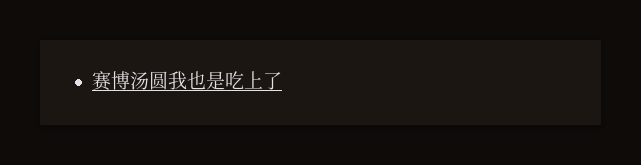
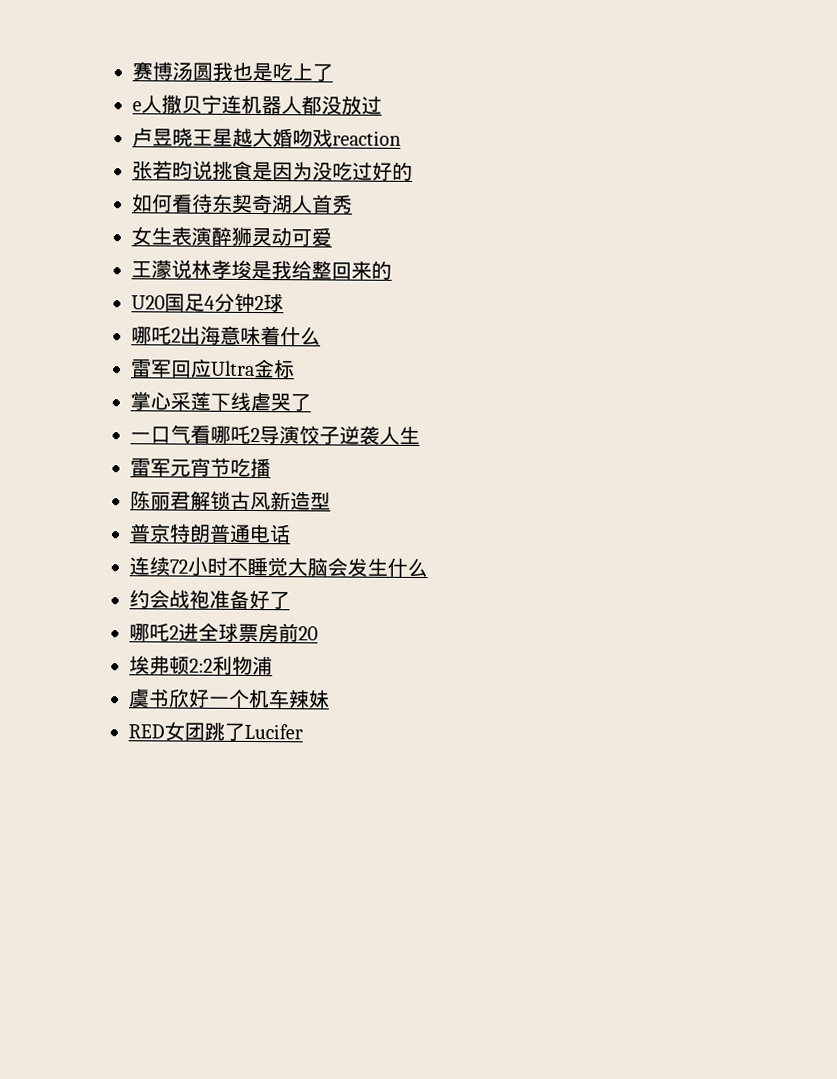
(282, 81) none -> [132,94,382,115] [132,127,401,148] [132,160,413,181] [131,193,353,214] [131,226,332,247] [131,259,392,280] [131,292,284,313] [131,325,321,346] [130,358,295,379] [130,391,311,412] [130,424,420,446] [130,457,271,478] [130,490,331,511] [129,523,291,544] [129,556,428,578] [129,589,290,610] [129,622,318,643] [129,655,273,676] [128,688,330,710] [128,721,303,741] // e人撒贝宁连机器人都没放过 // 卢昱晓王星越大婚吻戏reaction // 张若昀说挑食是因为没吃过好的 // 如何看待东契奇湖人首秀 // 女生表演醉狮灵动可爱 // 王濛说林孝埈是我给整回来的 // U20国足4分钟2球 // 哪吒2出海意味着什么 // 雷军回应Ultra金标 // 掌心采莲下线虐哭了 // 一口气看哪吒2导演饺子逆袭人生 // 雷军元宵节吃播 // 陈丽君解锁古风新造型 // 普京特朗普通电话 // 连续72小时不睡觉大脑会发生什么 // 约会战袍准备好了 // 哪吒2进全球票房前20 // 埃弗顿2:2利物浦 // 虞书欣好一个机车辣妹 // RED女团跳了Lucifer

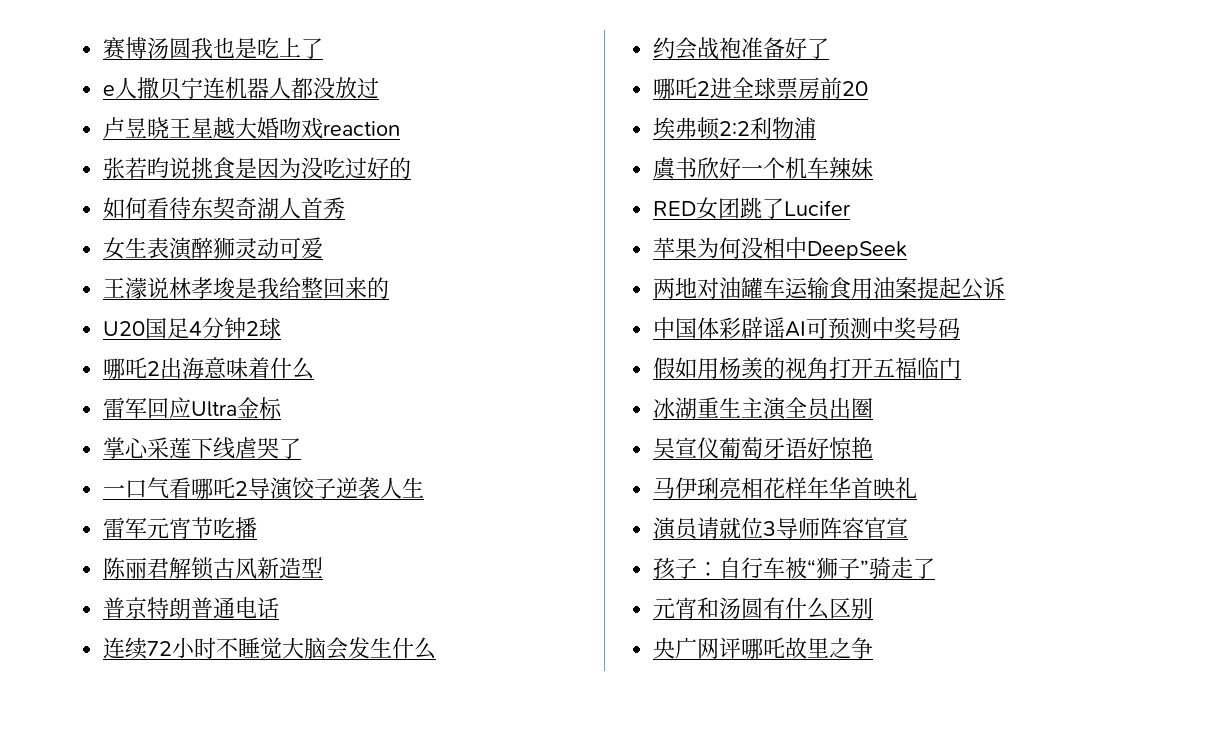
(303, 731) none -> [653,237,908,260] [653,277,1006,300] [653,317,961,340] [653,357,962,379] [653,397,874,420] [653,437,874,459] [653,477,918,499] [653,517,909,540] [653,557,936,580] [653,597,874,620] [653,637,874,659] // 苹果为何没相中DeepSeek // 两地对油罐车运输食用油案提起公诉 // 中国体彩辟谣AI可预测中奖号码 // 假如用杨羡的视角打开五福临门 // 冰湖重生主演全员出圈 // 吴宣仪葡萄牙语好惊艳 // 马伊琍亮相花样年华首映礼 // 演员请就位3导师阵容官宣 // 孩子：自行车被“狮子”骑走了 // 元宵和汤圆有什么区别 // 央广网评哪吒故里之争

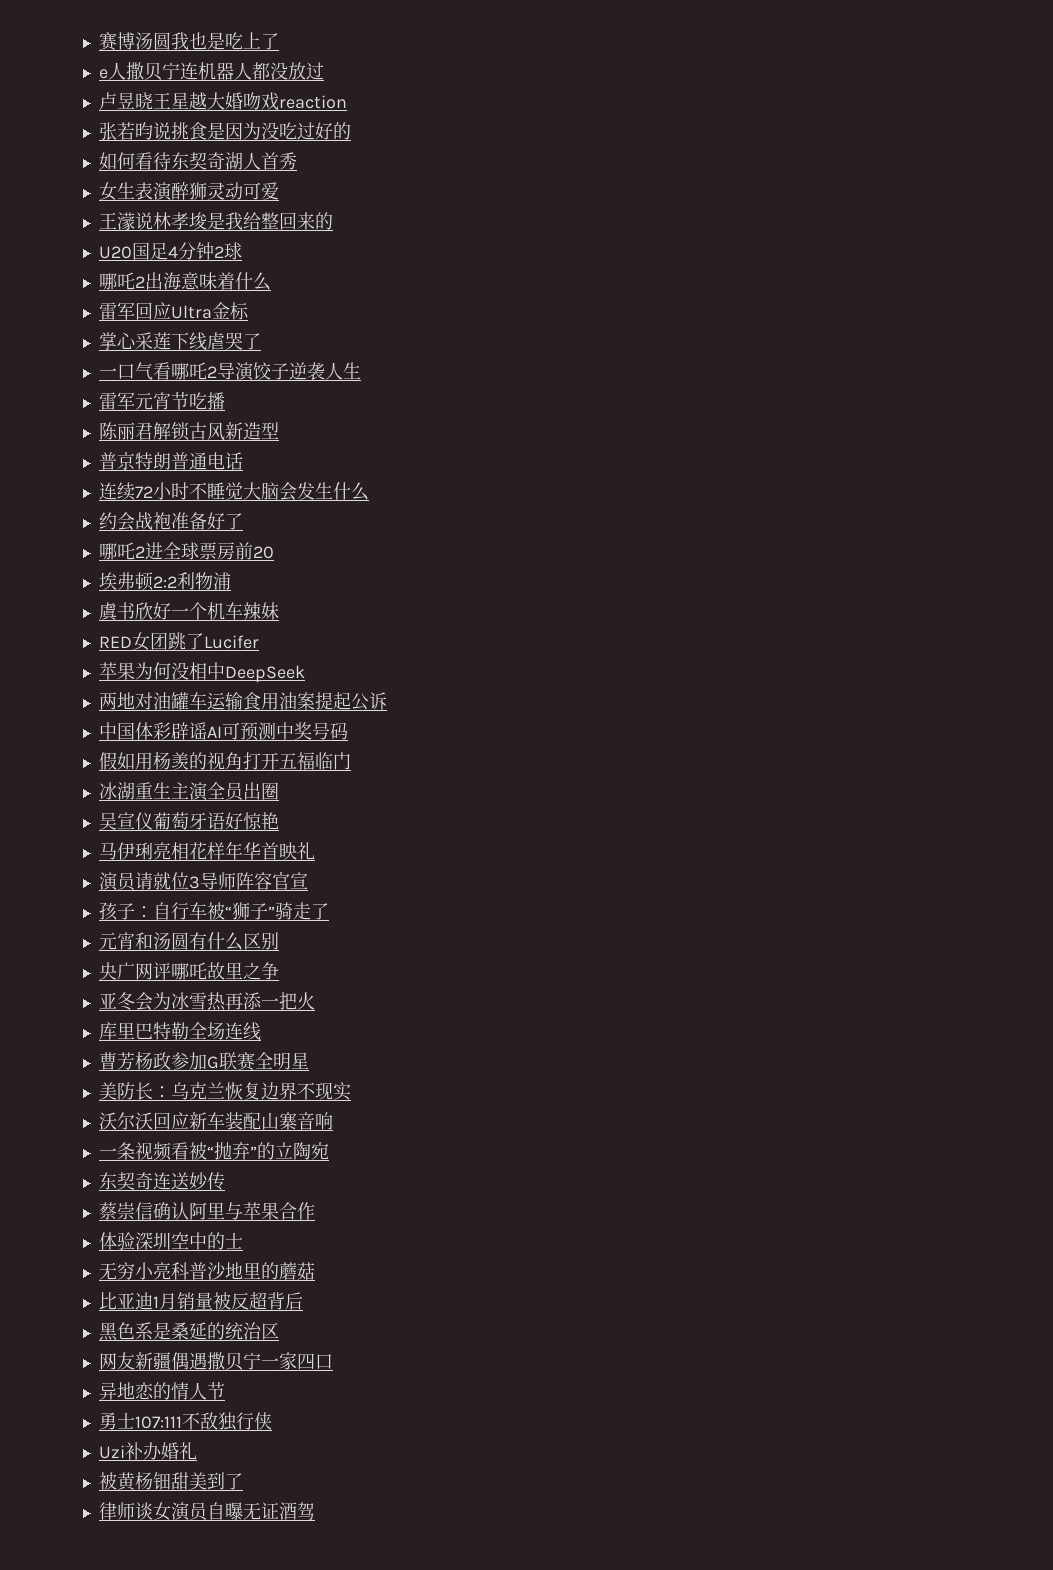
(874, 648) none -> [98,992,315,1011] [98,1022,261,1041] [98,1051,309,1071] [98,1082,351,1101] [98,1112,333,1130] [98,1142,329,1161] [98,1172,225,1191] [98,1202,315,1220] [98,1232,243,1250] [98,1262,315,1280] [98,1291,303,1310] [98,1322,279,1341] [98,1352,333,1371] [98,1382,225,1400] [98,1412,272,1431] [98,1442,197,1460] [98,1471,243,1491] [98,1502,315,1521] // 亚冬会为冰雪热再添一把火 // 库里巴特勒全场连线 // 曹芳杨政参加G联赛全明星 // 美防长：乌克兰恢复边界不现实 // 沃尔沃回应新车装配山寨音响 // 一条视频看被“抛弃”的立陶宛 // 东契奇连送妙传 // 蔡崇信确认阿里与苹果合作 // 体验深圳空中的士 // 无穷小亮科普沙地里的蘑菇 // 比亚迪1月销量被反超背后 // 黑色系是桑延的统治区 // 网友新疆偶遇撒贝宁一家四口 // 异地恋的情人节 // 勇士107:111不敌独行侠 // Uzi补办婚礼 // 被黄杨钿甜美到了 // 律师谈女演员自曝无证酒驾

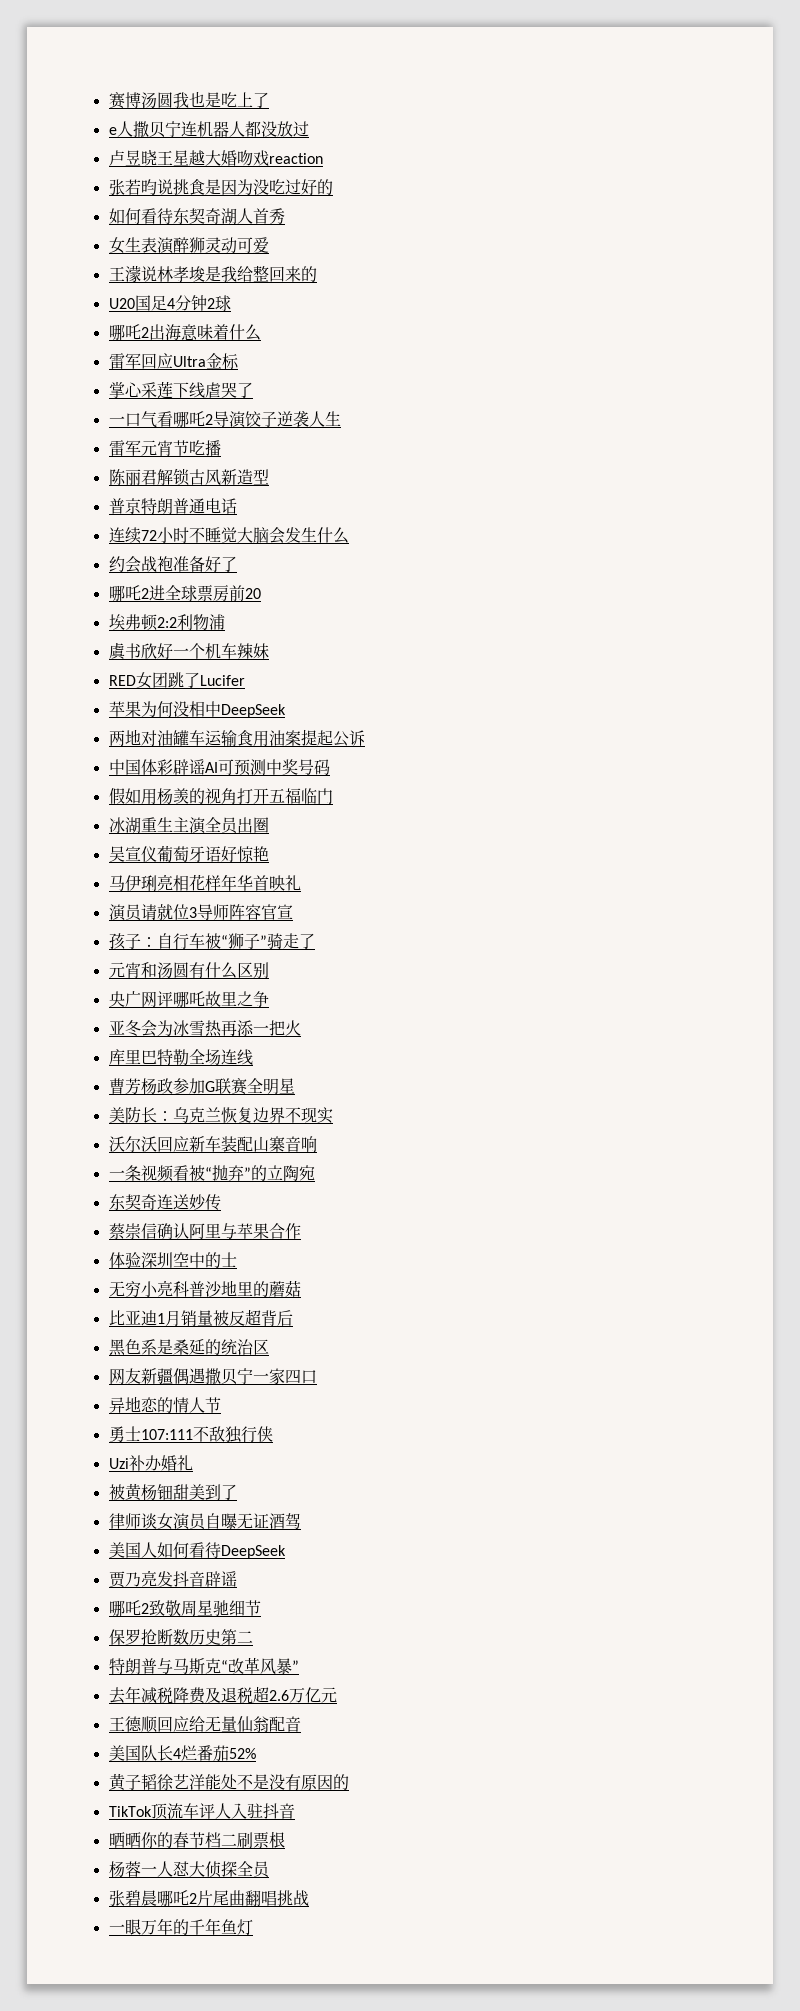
(315, 1511) none -> [108,1542,286,1559] [108,1570,237,1588] [108,1600,261,1617] [108,1629,253,1645] [108,1657,299,1675] [108,1686,337,1704] [108,1716,301,1733] [108,1745,256,1762] [108,1773,349,1791] [108,1803,295,1820] [108,1831,285,1848] [108,1861,270,1878] [108,1890,309,1907] [108,1918,253,1935] // 美国人如何看待DeepSeek // 贾乃亮发抖音辟谣 // 哪吒2致敬周星驰细节 // 保罗抢断数历史第二 // 特朗普与马斯克“改革风暴” // 去年减税降费及退税超2.6万亿元 // 王德顺回应给无量仙翁配音 // 美国队长4烂番茄52% // 黄子韬徐艺洋能处不是没有原因的 // TikTok顶流车评人入驻抖音 // 晒晒你的春节档二刷票根 // 杨蓉一人怼大侦探全员 // 张碧晨哪吒2片尾曲翻唱挑战 // 一眼万年的千年鱼灯

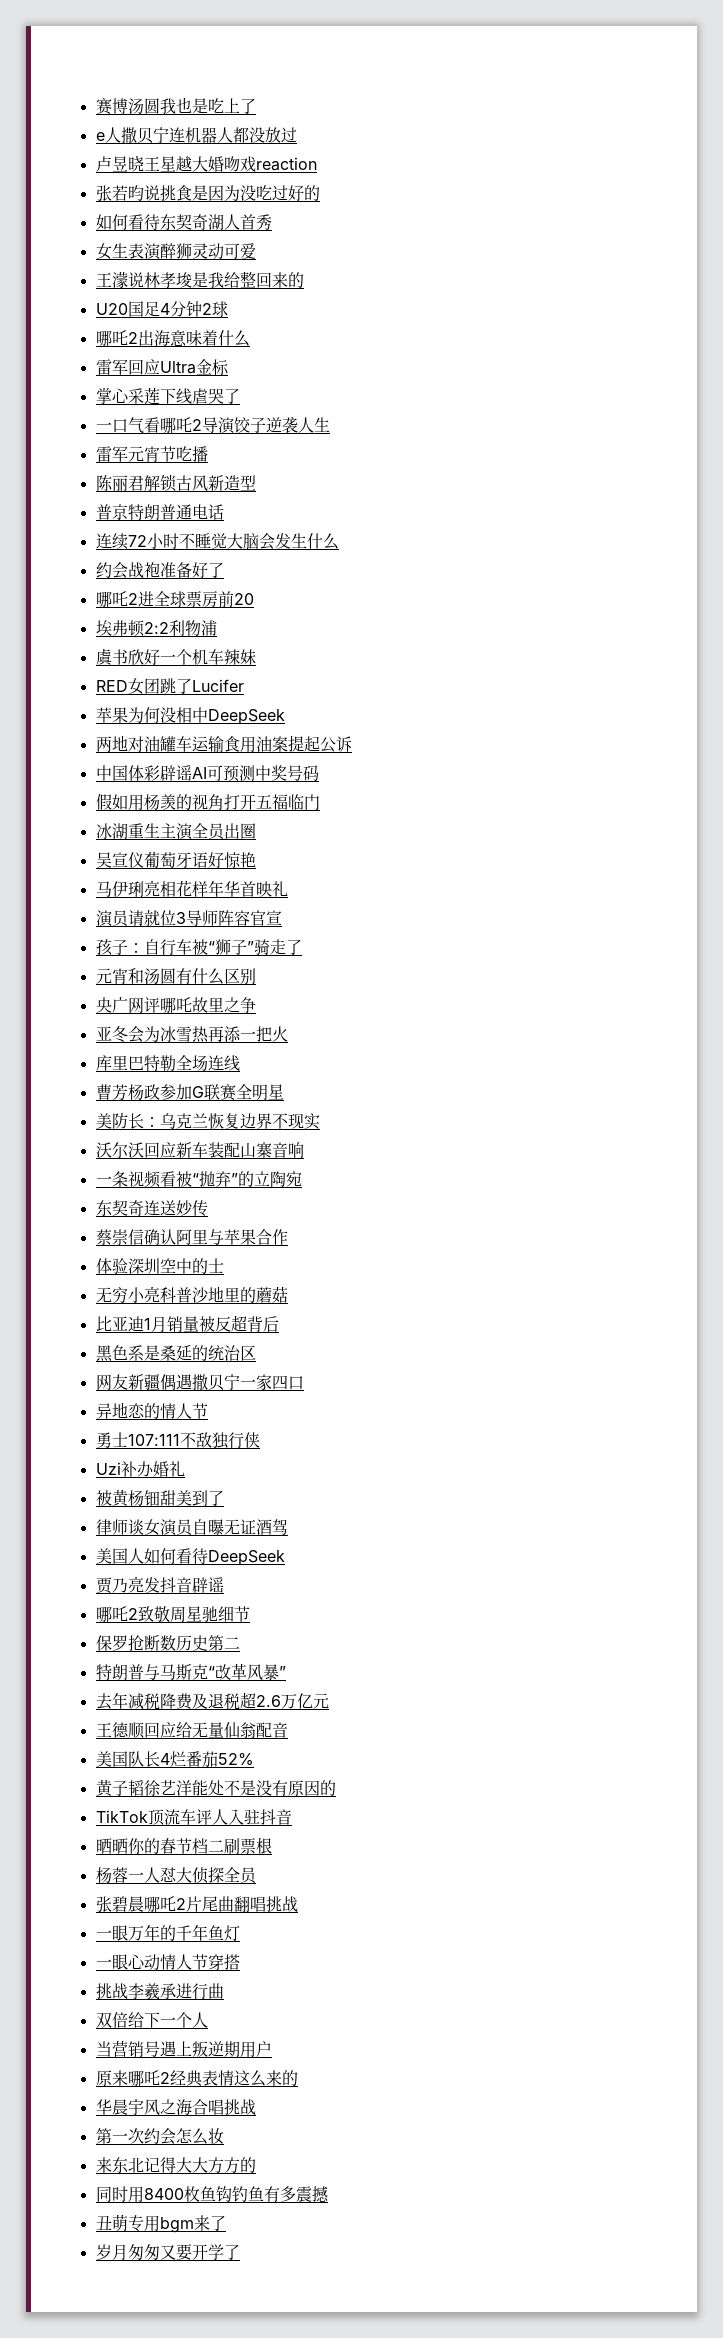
(253, 1927) none -> [95,1954,240,1971] [95,1983,224,2000] [95,2012,208,2028] [95,2040,272,2058] [95,2070,298,2087] [95,2099,256,2116] [95,2128,224,2145] [95,2157,256,2174] [95,2186,329,2203] [95,2214,226,2233] [95,2244,240,2261] // 一眼心动情人节穿搭 // 挑战李羲承进行曲 // 双倍给下一个人 // 当营销号遇上叛逆期用户 // 原来哪吒2经典表情这么来的 // 华晨宇风之海合唱挑战 // 第一次约会怎么妆 // 来东北记得大大方方的 // 同时用8400枚鱼钩钓鱼有多震撼 // 丑萌专用bgm来了 // 岁月匆匆又要开学了

